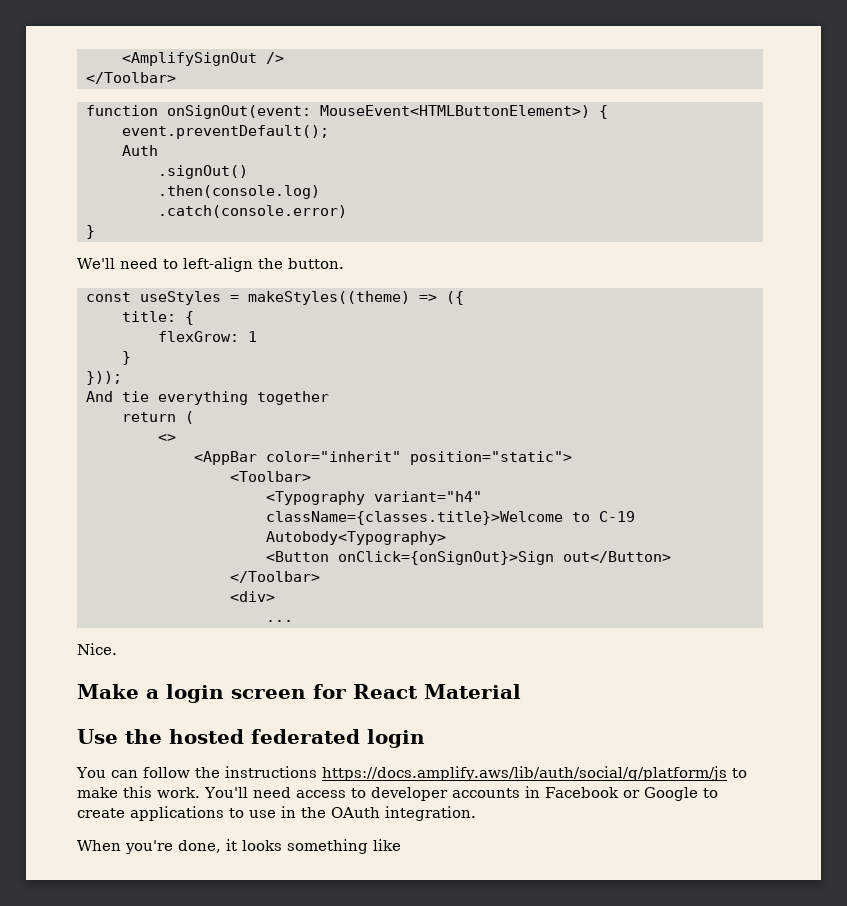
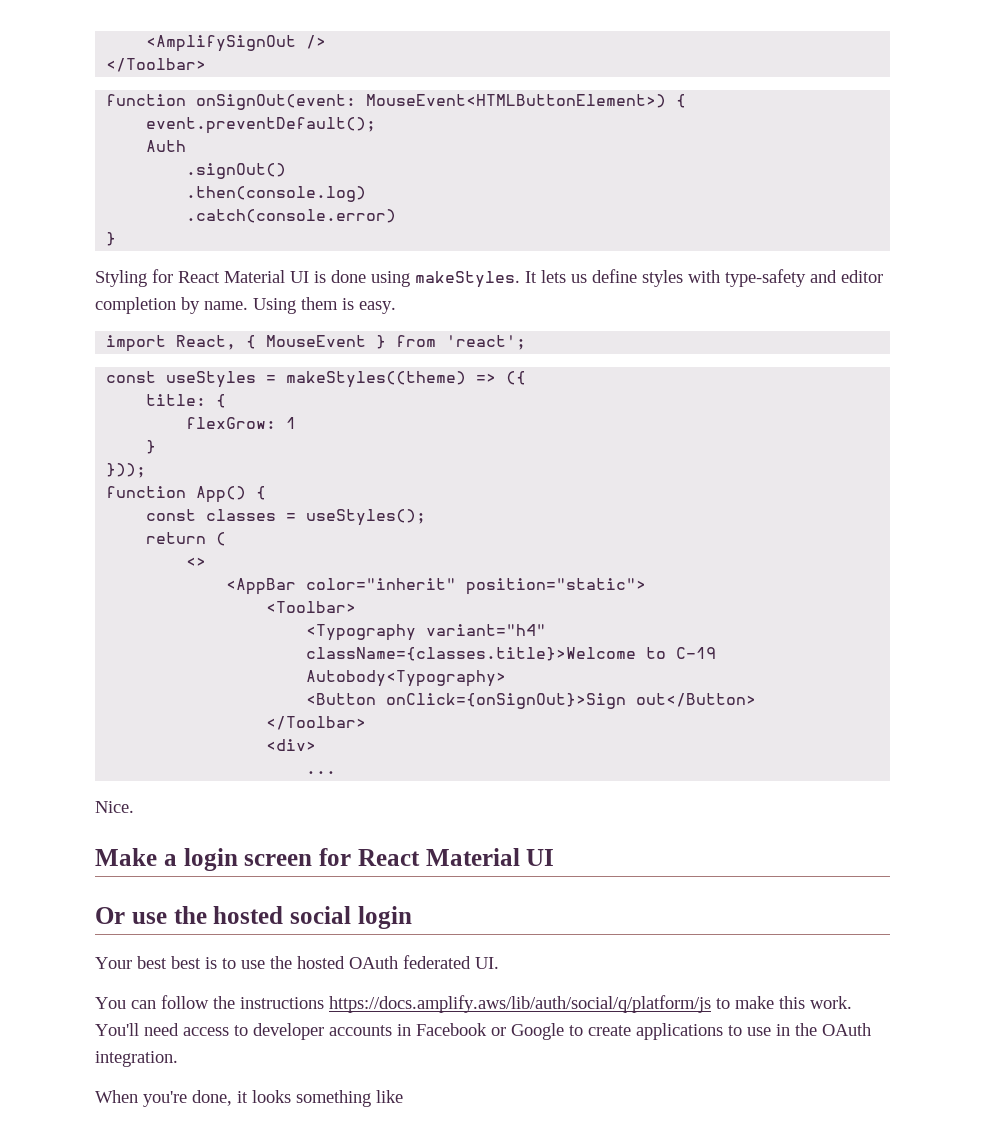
[77,257,344,272] We'll need to left-align the button. -> [95,269,883,288] [95,297,396,314] [106,335,527,352] Styling for React Material UI is done using makeStyles. It lets us define styles with type-safety and editor completion by name. Using them is easy. // import React, { MouseEvent } from 'react';
[85,391,329,405] And tie everything together -> [106,486,267,503] [146,509,427,526] function App() { // const classes = useStyles();
[77,729,425,748] // Use the hosted federated login -> [526,849,555,866] [95,906,412,929] [95,955,499,969] UI // Or use the hosted social login // Your best best is to use the hosted OAuth federated UI.

